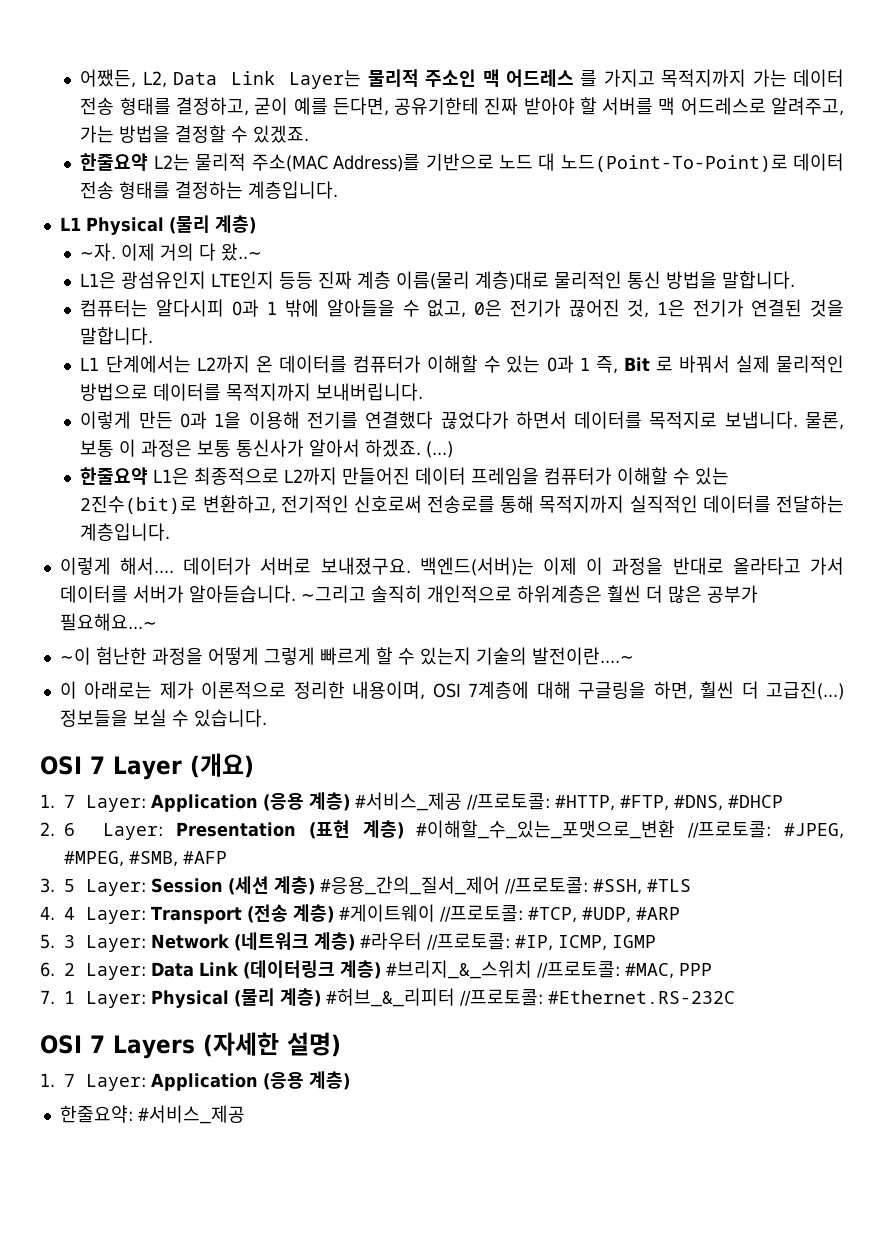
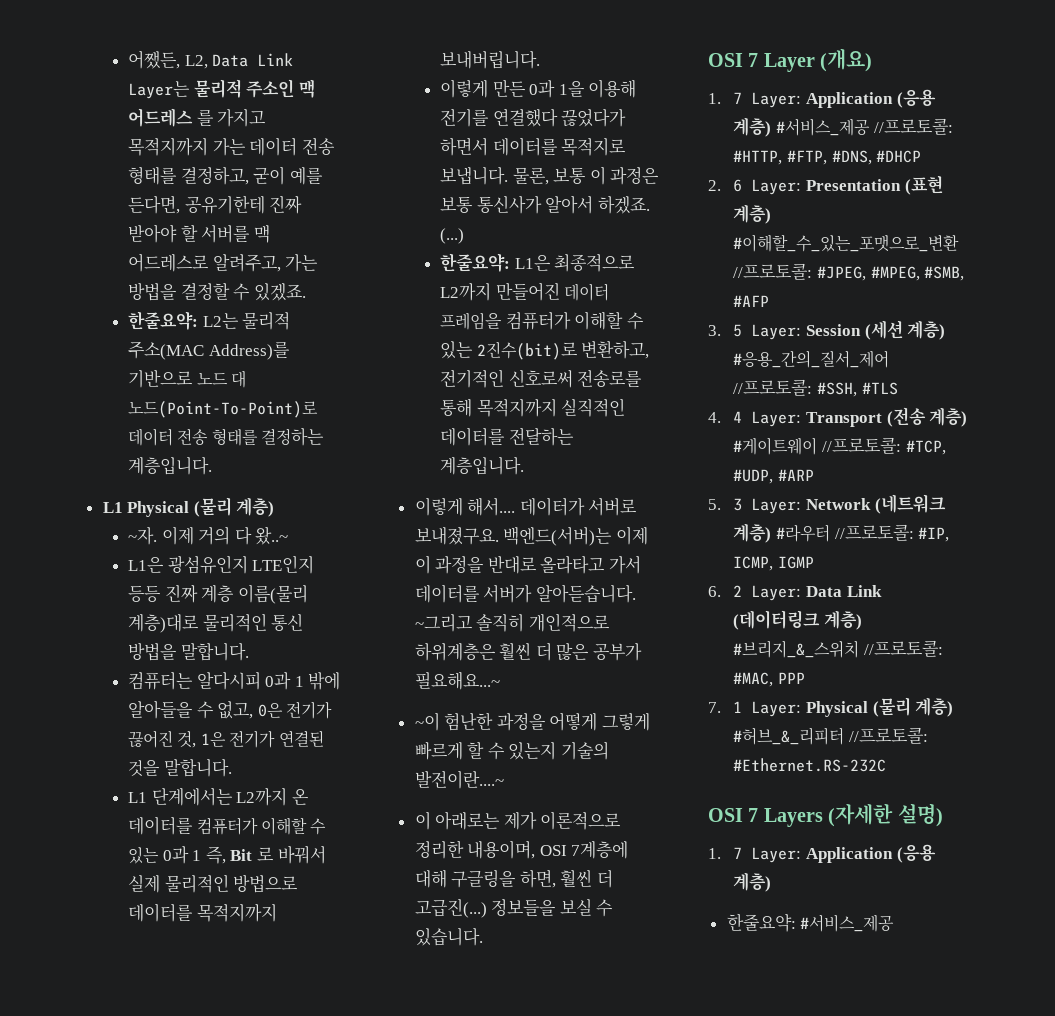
[80,153,149,171] 한줄요약 -> [128,311,199,330] 한줄요약:
[80,467,149,485] 한줄요약 -> [440,253,511,272] 한줄요약:

